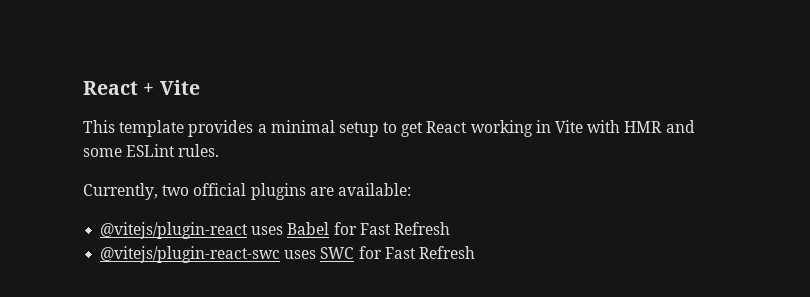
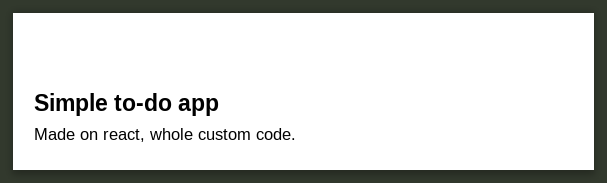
[83,80,200,95] [83,120,695,137] [83,144,220,157] [83,183,411,200] [100,222,450,239] [100,246,475,263] React + Vite // This template provides a minimal setup to get React working in Vite with HMR and some ESLint rules. // Currently, two official plugins are available: // @vitejs/plugin-react uses Babel for Fast Refresh // @vitejs/plugin-react-swc uses SWC for Fast Refresh -> [34,93,220,116] [34,128,296,142] Simple to-do app // Made on react, whole custom code.

